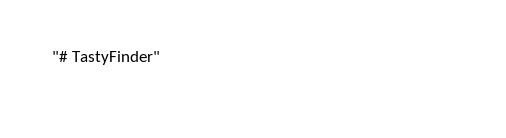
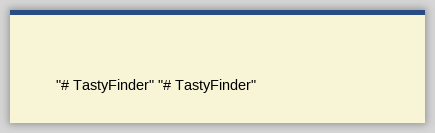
[52,51,160,65] "# TastyFinder" -> [56,79,256,93] "# TastyFinder" "# TastyFinder"

